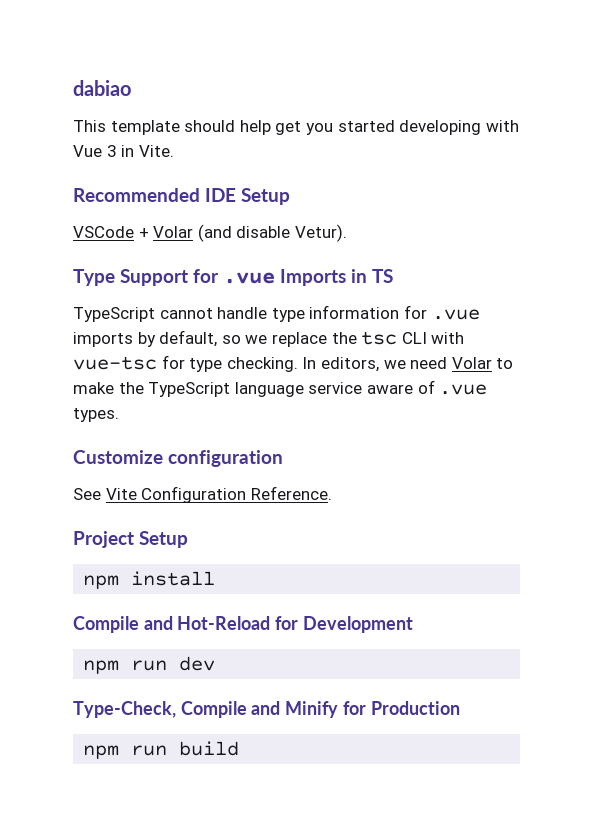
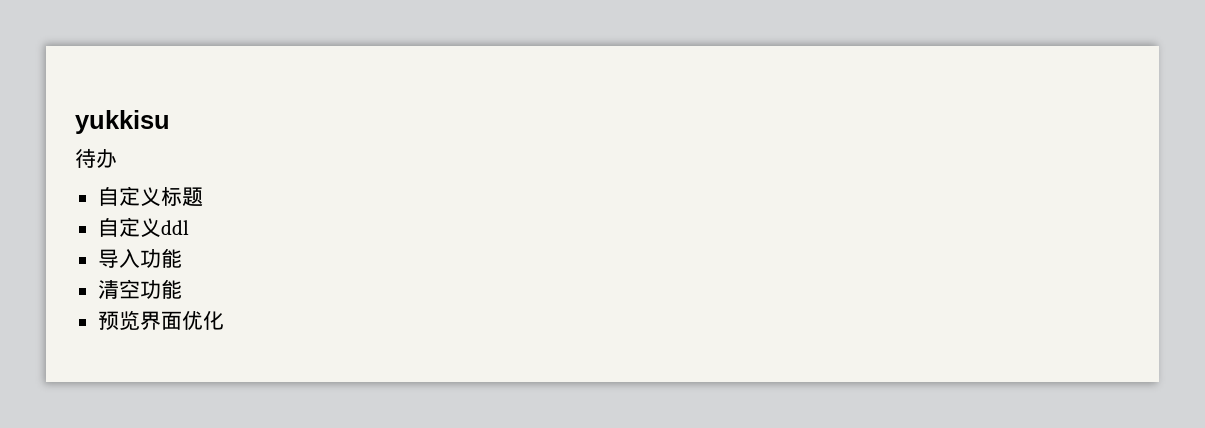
[73,80,131,96] [73,120,519,135] [73,145,174,157] [73,188,290,205] [73,224,347,242] [73,269,393,286] [73,305,480,322] [73,330,465,347] [73,355,514,372] [73,380,488,397] [73,408,119,422] [73,450,283,467] [73,486,332,503] [73,531,188,548] [83,571,216,589] [73,616,413,633] [83,656,216,674] [73,701,460,718] [83,741,240,759] dabiao // This template should help get you started developing with Vue 3 in Vite. // Recommended IDE Setup // VSCode + Volar (and disable Vetur). // Type Support for .vue Imports in TS // TypeScript cannot handle type information for .vue imports by default, so we replace the tsc CLI with vue-tsc for type checking. In editors, we need Volar to make the TypeScript language service aware of .vue types. // Customize configuration // See Vite Configuration Reference. // Project Setup // npm install // Compile and Hot-Reload for Development // npm run dev // Type-Check, Compile and Minify for Production // npm run build -> [75,110,170,134] [75,148,117,168] [97,186,203,207] [97,217,189,237] [97,248,182,268] [97,279,182,299] [97,310,224,330] yukkisu // 待办 // 自定义标题 // 自定义ddl // 导入功能 // 清空功能 // 预览界面优化

